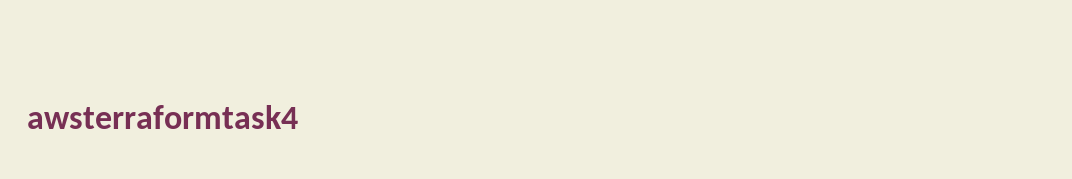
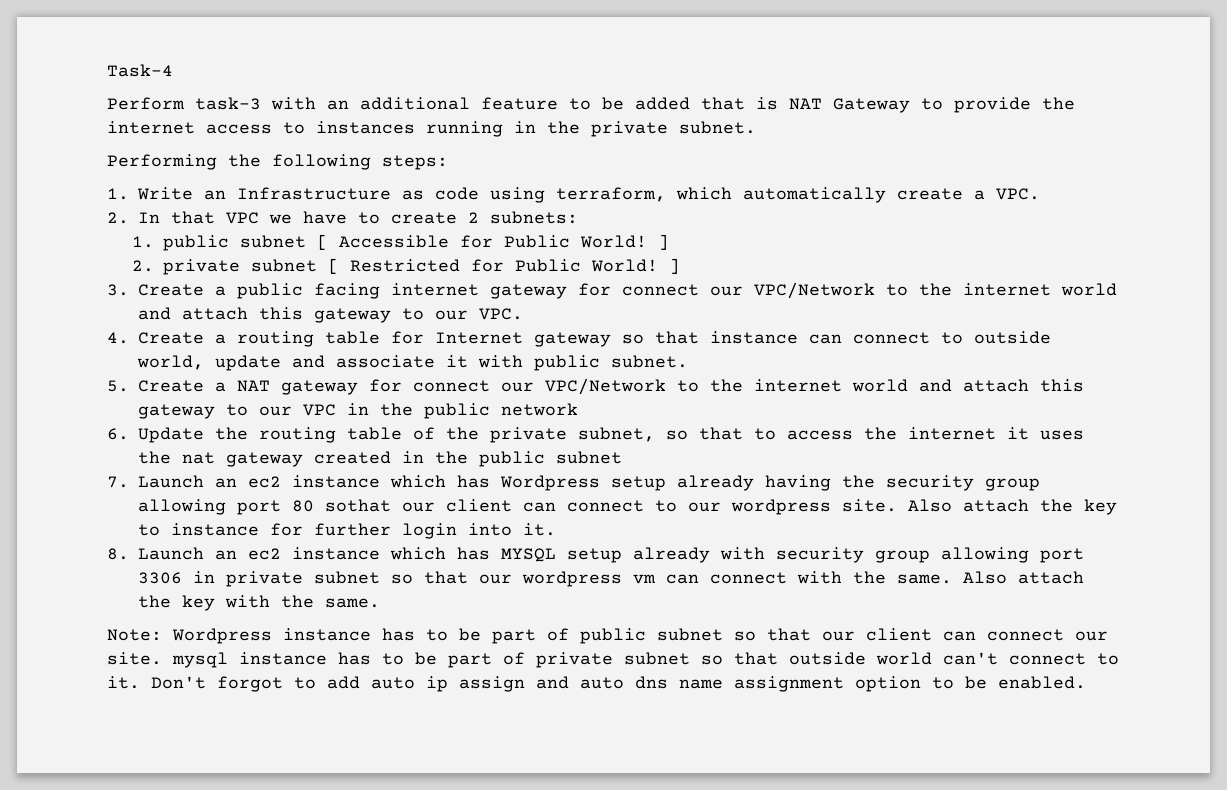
[27,105,298,129] awsterraformtask4 -> [107,64,173,77] [107,97,1075,113] [107,121,756,137] [107,154,448,170] [107,187,1040,203] [107,211,578,224] [132,234,670,251] [132,258,681,275] [107,282,1117,299] [138,307,523,323] [107,331,1051,347] [137,355,688,371] [107,378,1084,395] [138,403,578,419] [107,427,1084,443] [138,451,622,467] [107,475,1040,491] [138,499,1117,515] [138,523,556,539] [107,547,1084,563] [138,571,1084,587] [138,595,380,611] [107,628,1108,644] [107,652,1119,668] [107,676,1086,692] Task-4 // Perform task-3 with an additional feature to be added that is NAT Gateway to provide the internet access to instances running in the private subnet. // Performing the following steps: // 1. Write an Infrastructure as code using terraform, which automatically create a VPC. // 2. In that VPC we have to create 2 subnets: // 1. public subnet [ Accessible for Public World! ] // 2. private subnet [ Restricted for Public World! ] // 3. Create a public facing internet gateway for connect our VPC/Network to the internet world and attach this gateway to our VPC. // 4. Create a routing table for Internet gateway so that instance can connect to outside world, update and associate it with public subnet. // 5. Create a NAT gateway for connect our VPC/Network to the internet world and attach this gateway to our VPC in the public network // 6. Update the routing table of the private subnet, so that to access the internet it uses the nat gateway created in the public subnet // 7. Launch an ec2 instance which has Wordpress setup already having the security group allowing port 80 sothat our client can connect to our wordpress site. Also attach the key to instance for further login into it. // 8. Launch an ec2 instance which has MYSQL setup already with security group allowing port 3306 in private subnet so that our wordpress vm can connect with the same. Also attach the key with the same. // Note: Wordpress instance has to be part of public subnet so that our client can connect our site. mysql instance has to be part of private subnet so that outside world can't connect to it. Don't forgot to add auto ip assign and auto dns name assignment option to be enabled.

